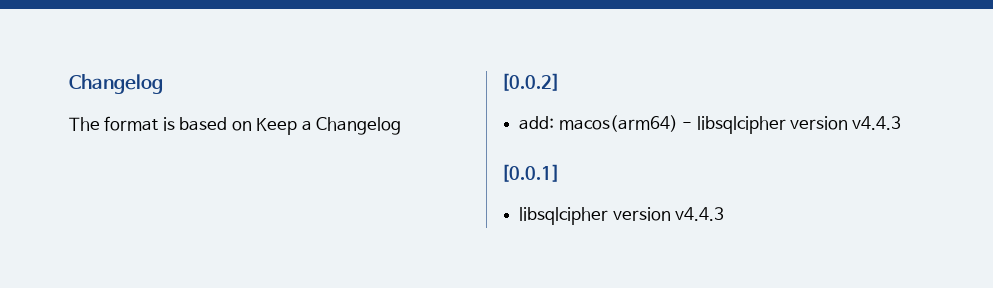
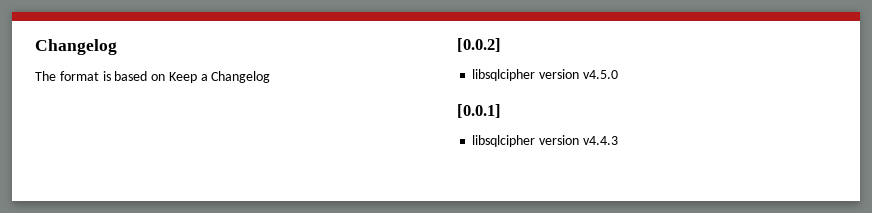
[519,115,902,134] add: macos(arm64) - libsqlcipher version v4.4.3 -> [472,69,618,81] libsqlcipher version v4.5.0

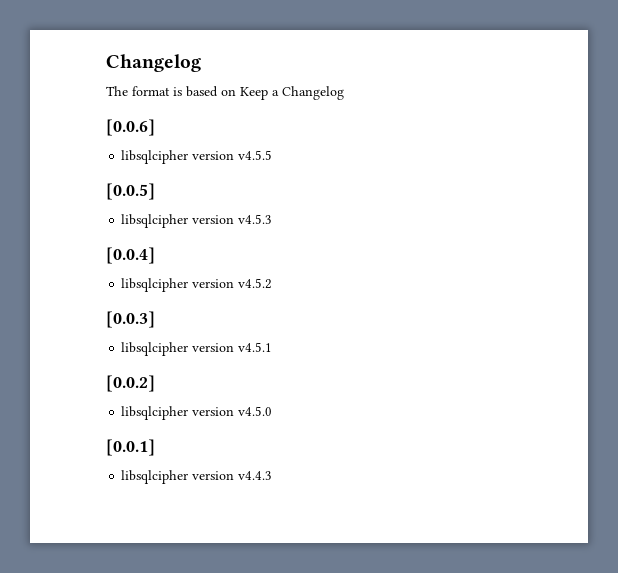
(271, 77) none -> [106,119,155,136] [121,150,273,164] [106,183,155,200] [121,214,273,228] [106,247,155,264] [121,278,273,292] [106,311,155,328] [121,342,273,356] // [0.0.6] // libsqlcipher version v4.5.5 // [0.0.5] // libsqlcipher version v4.5.3 // [0.0.4] // libsqlcipher version v4.5.2 // [0.0.3] // libsqlcipher version v4.5.1

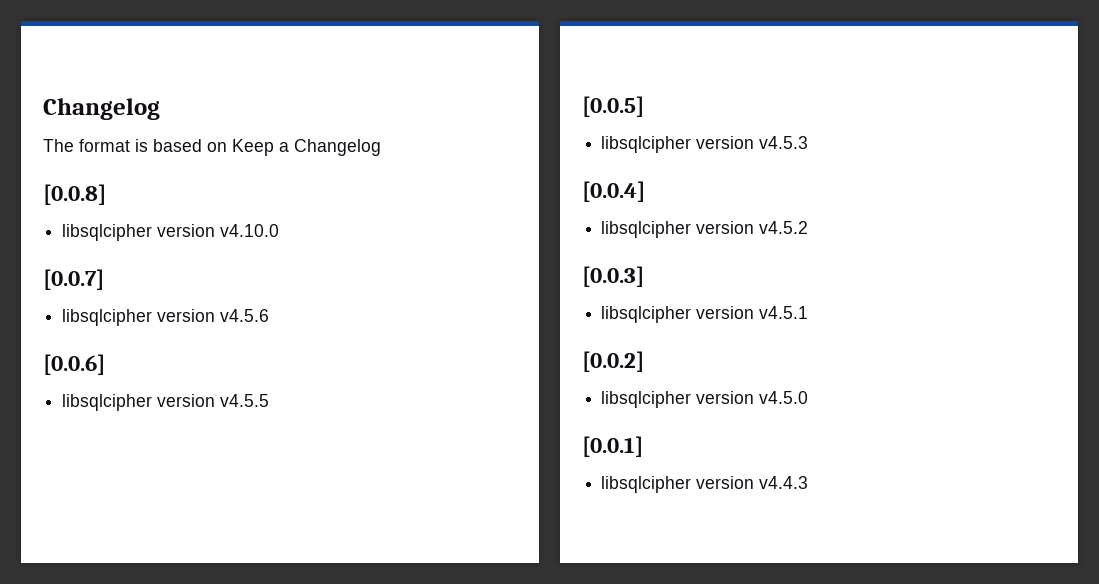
(344, 93) none -> [43,184,106,205] [62,224,280,241] [43,269,104,290] [62,309,270,326] // [0.0.8] // libsqlcipher version v4.10.0 // [0.0.7] // libsqlcipher version v4.5.6

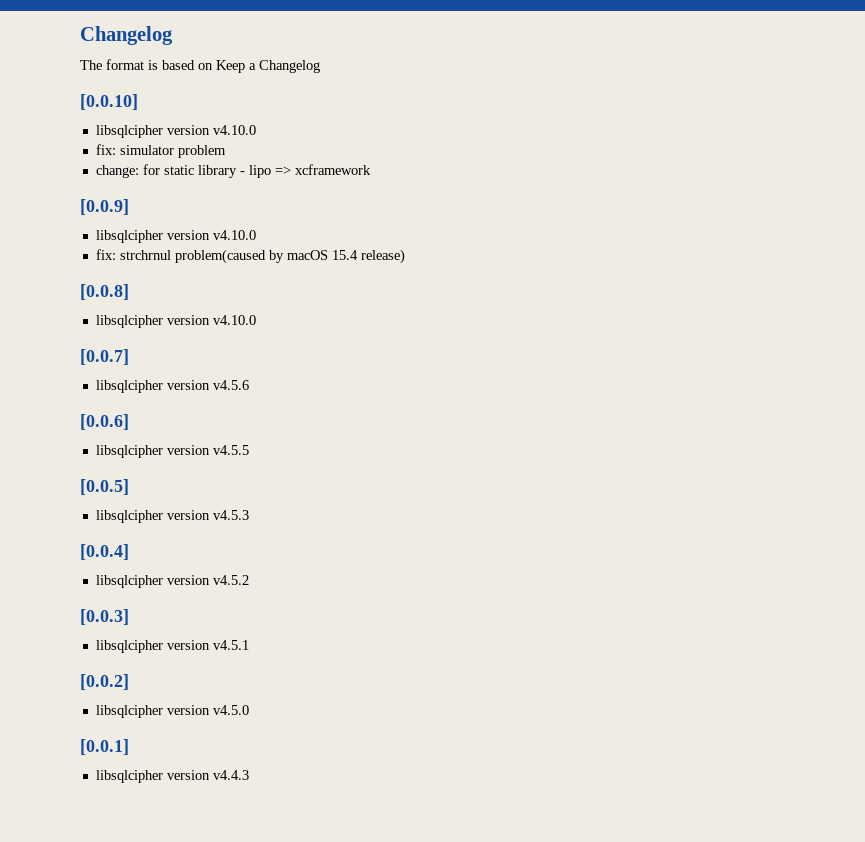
(381, 147) none -> [80,94,138,110] [95,125,256,138] [95,144,226,158] [95,164,371,178] [80,199,129,215] [95,230,256,243] [95,249,405,264] // [0.0.10] // libsqlcipher version v4.10.0 // fix: simulator problem // change: for static library - lipo => xcframework // [0.0.9] // libsqlcipher version v4.10.0 // fix: strchrnul problem(caused by macOS 15.4 release)

